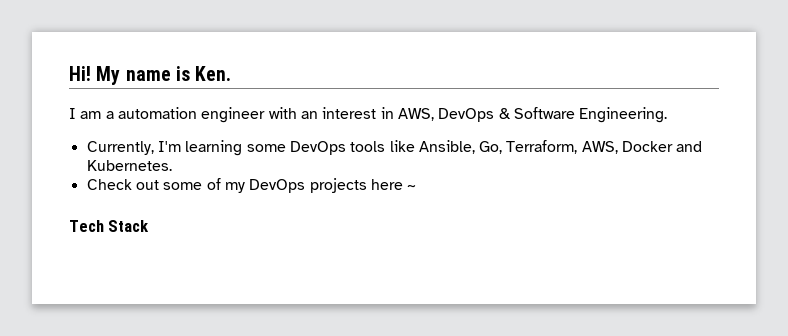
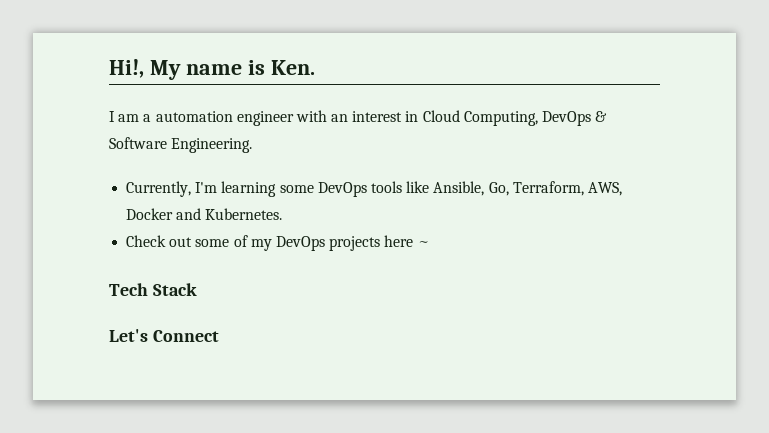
[69,66,91,81] Hi! -> [109,59,144,78] Hi!,
[397,108,434,121] AWS, -> [422,110,538,126] Cloud Computing,
(150, 226) none -> [109,329,219,342] // Let's Connect

